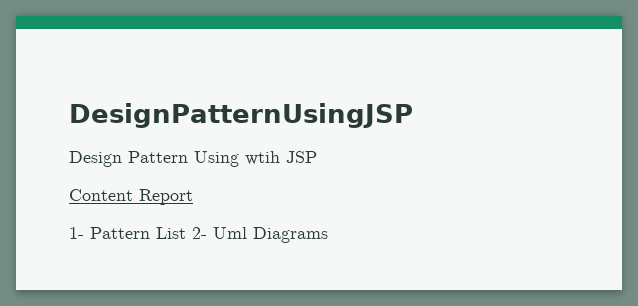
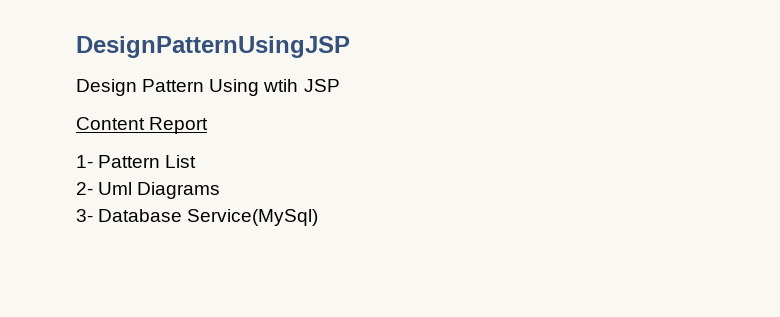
(186, 233) none -> (197, 161) //
(328, 235) none -> [76,209,319,226] // 3- Database Service(MySql)

